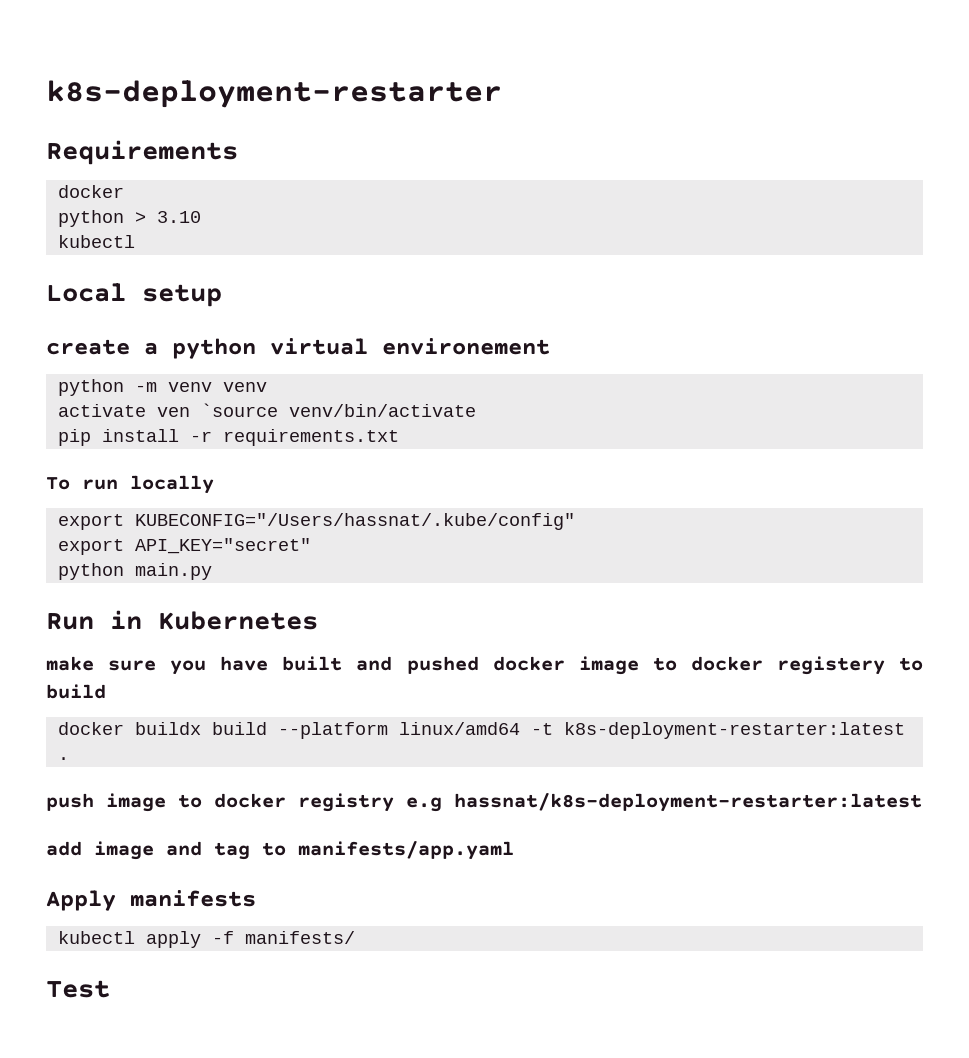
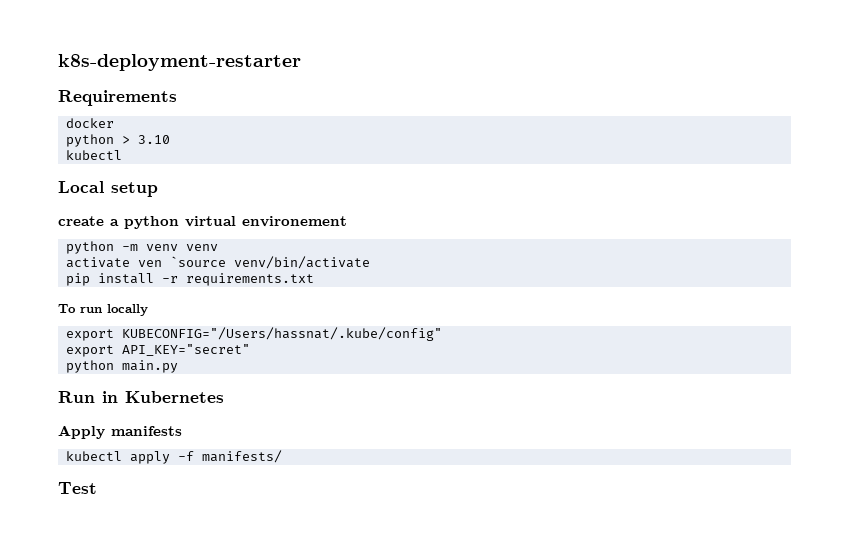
[46,656,924,675] [46,684,106,699] [58,722,906,739] [58,757,70,760] [46,793,922,812] [46,841,514,860] // make sure you have built and pushed docker image to docker registery to build // docker buildx build --platform linux/amd64 -t k8s-deployment-restarter:latest . // push image to docker registry e.g hassnat/k8s-deployment-restarter:latest // add image and tag to manifests/app.yaml -> (224, 397) none

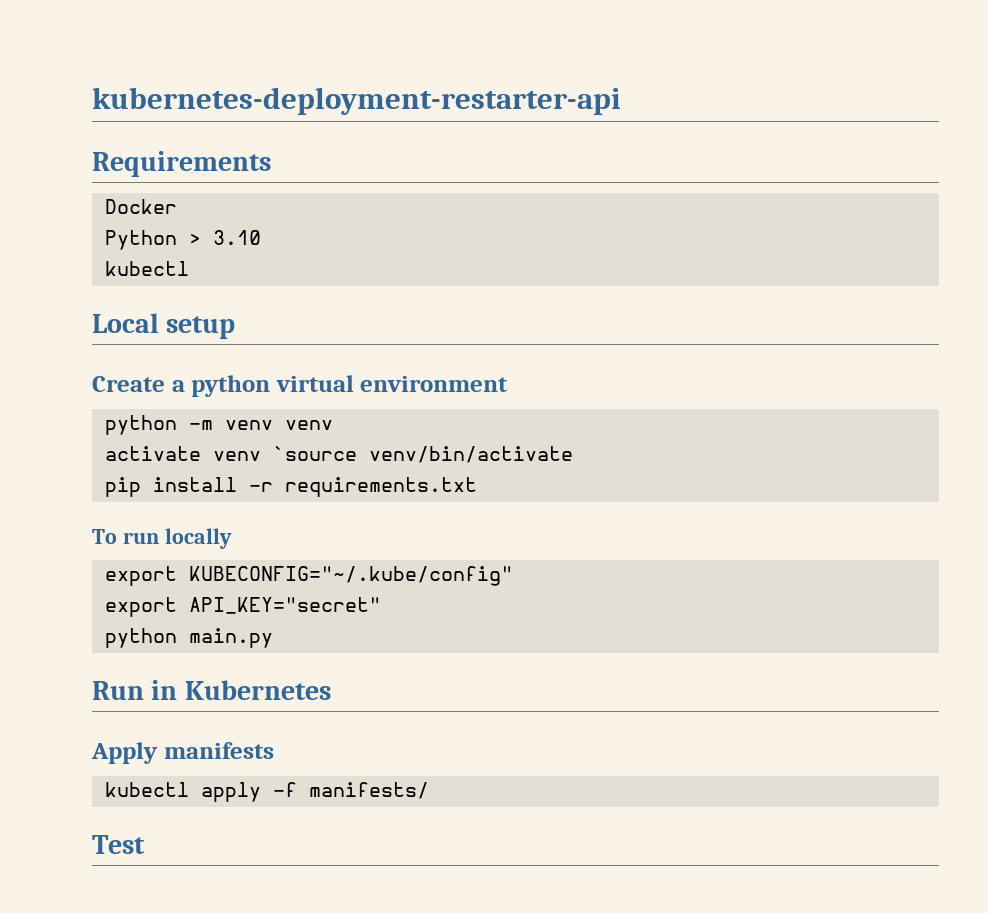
[58,54,301,71] k8s-deployment-restarter -> [92,87,621,115] kubernetes-deployment-restarter-api
[65,118,114,128] [65,134,114,147] docker // python -> [105,199,178,214] [105,230,178,250] Docker // Python
[58,216,104,226] create -> [92,376,165,392] Create
[242,216,347,227] environement -> [360,376,509,392] environment
[137,260,162,267] ven -> [213,451,262,461] venv
[121,327,442,341] KUBECONFIG="/Users/hassnat/.kube/config" -> [189,566,514,586] KUBECONFIG="~/.kube/config"

